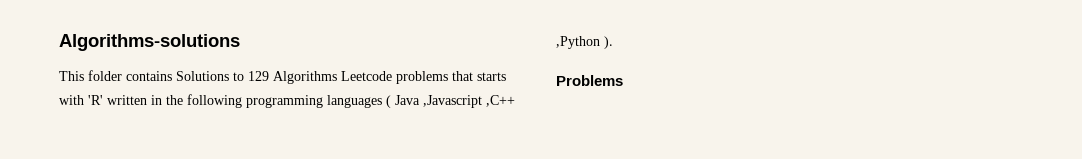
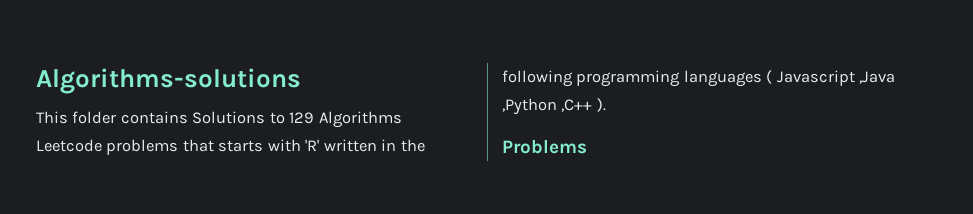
[395,95,515,108] [556,36,600,49] Java ,Javascript ,C++ ,Python -> [776,70,896,86] [502,98,593,115] Javascript ,Java ,Python ,C++

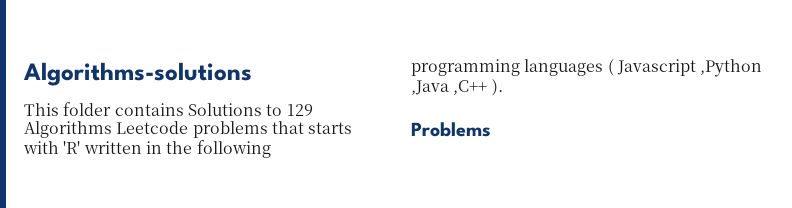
[859,71,896,84] [502,98,557,115] ,Java ,Python -> [700,59,763,77] [411,80,449,95] ,Python ,Java

